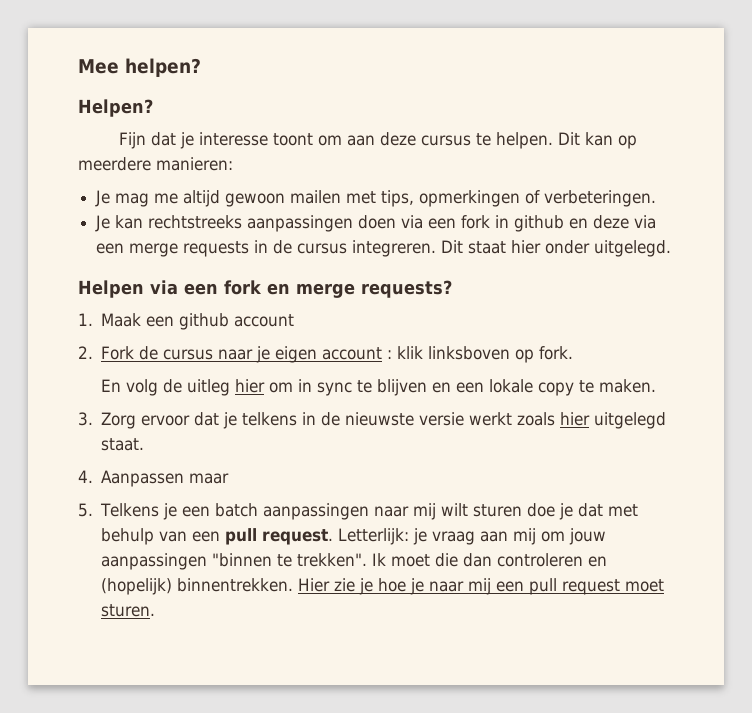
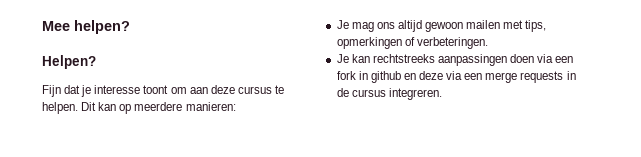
[154,193,179,204] me -> [376,22,395,29] ons
[441,240,672,257] [78,280,452,298] [78,313,295,330] [78,346,574,363] [101,379,657,396] [78,412,667,429] [101,438,145,451] [78,470,230,487] [78,503,639,520] [101,528,607,545] [101,553,608,570] [101,578,665,595] [101,604,156,617] Dit staat hier onder uitgelegd. // Helpen via een fork en merge requests? // 1. Maak een github account // 2. Fork de cursus naar je eigen account : klik linksboven op fork. // En volg de uitleg hier om in sync te blijven en een lokale copy te maken. // 3. Zorg ervoor dat je telkens in de nieuwste versie werkt zoals hier uitgelegd staat. // 4. Aanpassen maar // 5. Telkens je een batch aanpassingen naar mij wilt sturen doe je dat met behulp van een pull request. Letterlijk: je vraag aan mij om jouw aanpassingen "binnen te trekken". Ik moet die dan controleren en (hopelijk) binnentrekken. Hier zie je hoe je naar mij een pull request moet sturen. -> (442, 94) none

